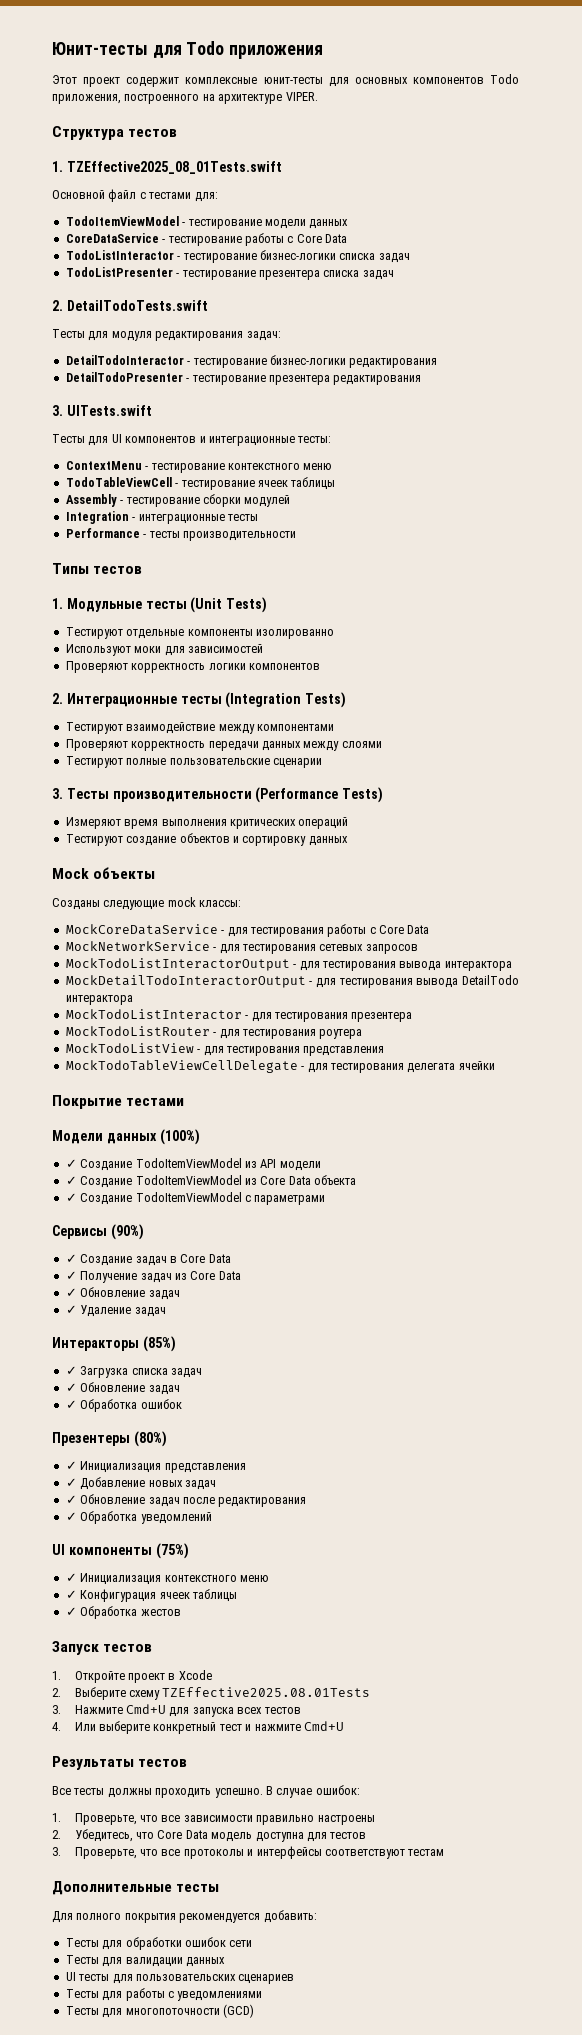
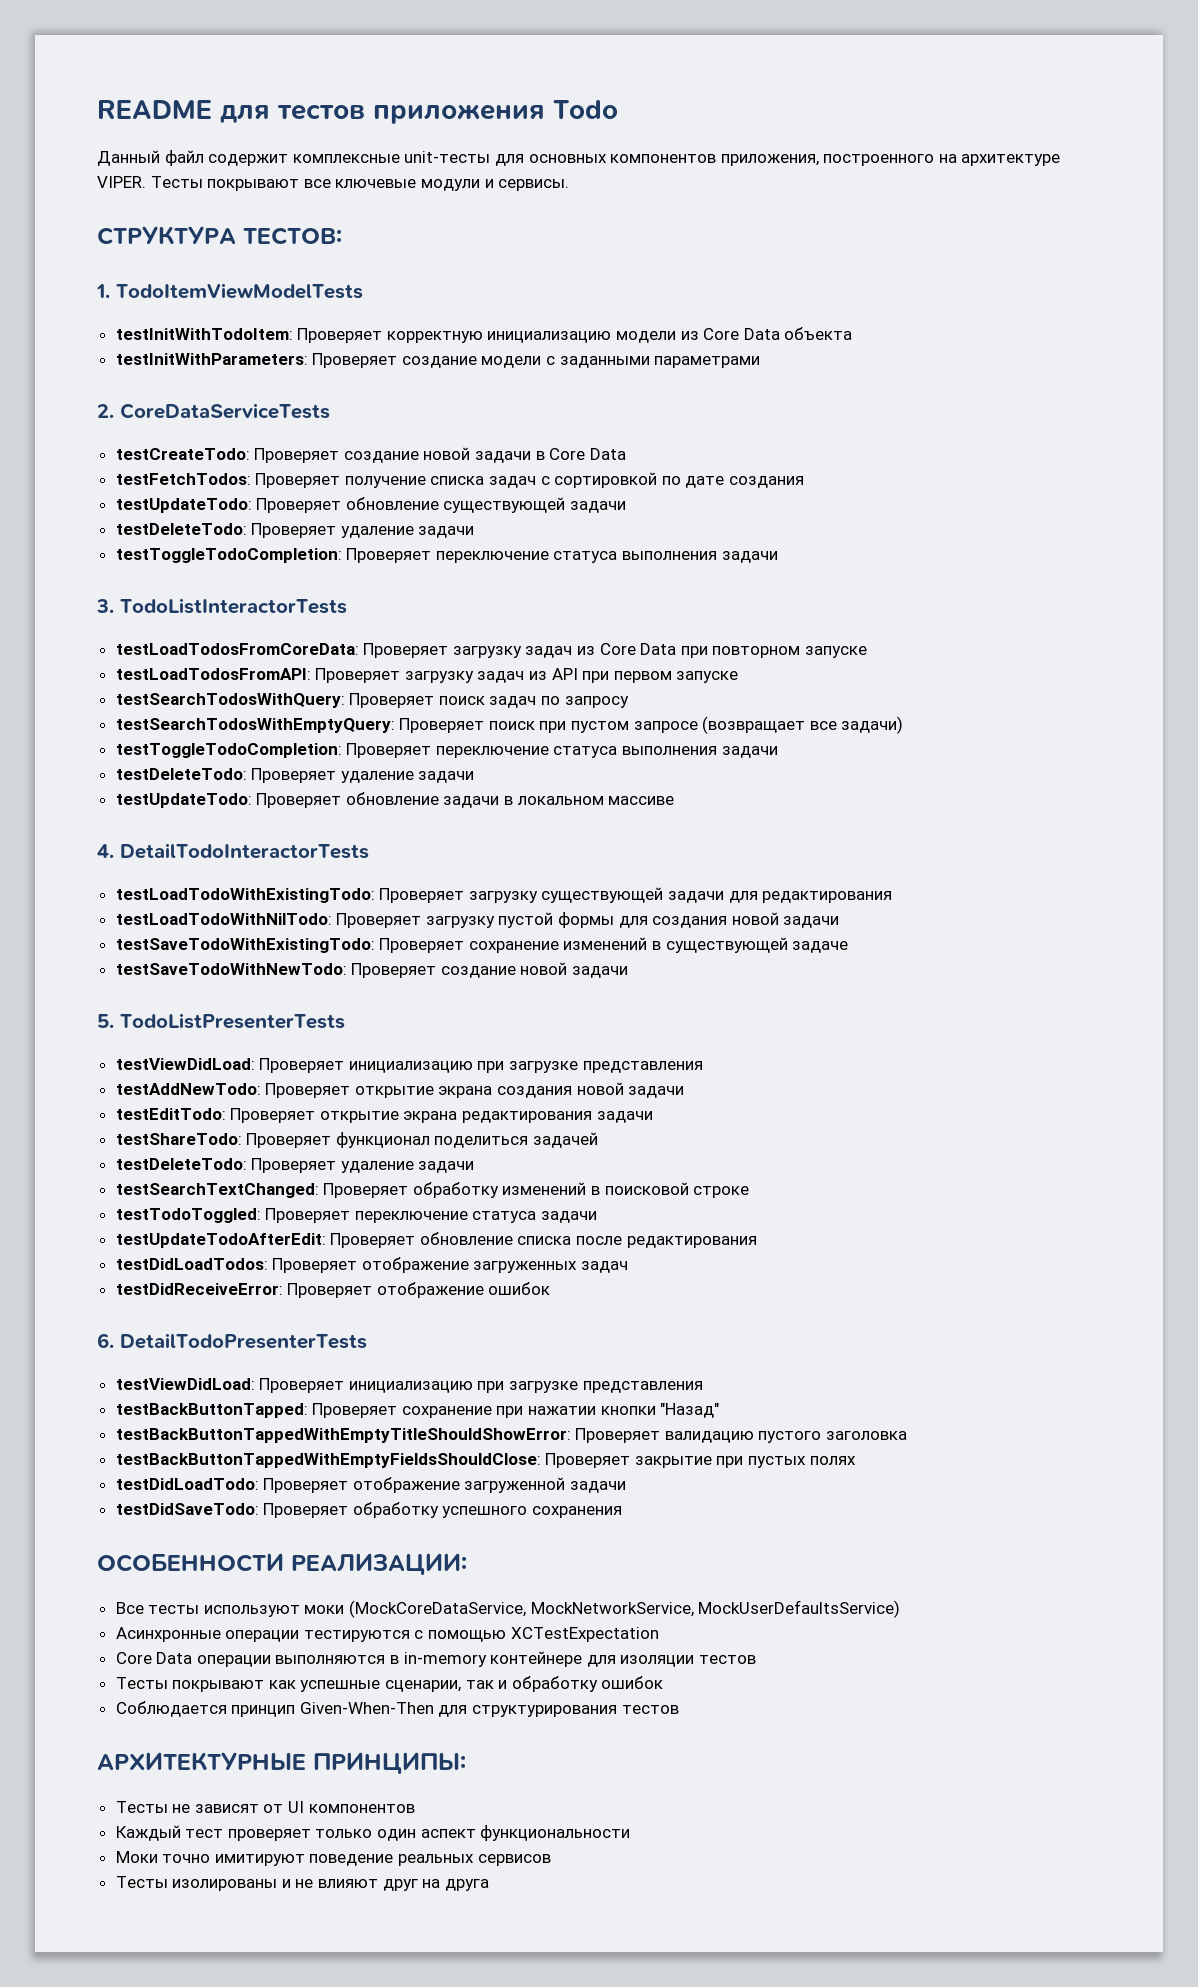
[52,41,324,59] [52,75,121,87] Юнит-тесты для Todo приложения // Этот проект -> [97,100,618,124] [97,150,204,166] README для тестов приложения Todo // Данный файл
[263,77,323,84] юнит-тесты -> [404,151,491,163] unit-тесты
[490,74,519,84] Todo -> (717, 158) none
[52,126,178,140] [52,161,282,174] [52,189,218,202] [65,216,349,229] [65,233,347,246] [65,250,410,263] [65,267,394,280] [52,300,208,311] [52,329,281,341] [65,355,438,368] [65,372,422,385] [52,405,152,416] [52,434,332,446] [65,461,333,473] [65,477,336,490] [65,494,291,507] [65,511,258,524] [65,528,296,541] [52,563,143,574] [52,597,268,613] [65,627,334,639] [65,644,263,656] [65,661,320,673] [52,692,347,708] [65,722,334,734] [65,739,382,751] [65,756,322,768] [52,787,384,803] [65,817,349,829] [65,833,348,846] [52,867,156,879] [52,897,242,910] [65,924,430,937] [65,941,418,954] [65,958,512,971] [65,975,519,988] [65,995,133,1005] [65,1009,413,1022] [65,1026,363,1039] [65,1043,385,1056] [65,1060,495,1073] [52,1095,185,1109] [52,1129,200,1145] [65,1158,321,1171] [65,1175,356,1188] [65,1192,326,1205] [52,1224,144,1240] [65,1254,231,1266] [65,1271,241,1283] [65,1287,180,1300] [65,1305,166,1317] [52,1336,176,1352] [65,1366,202,1378] [65,1382,180,1395] [65,1399,182,1412] [52,1431,167,1447] [65,1461,246,1473] [65,1477,216,1490] [65,1494,307,1507] [65,1511,212,1524] [52,1543,189,1559] [65,1573,269,1585] [65,1589,237,1602] [65,1606,181,1619] [52,1641,153,1655] [52,1670,212,1683] [52,1687,371,1700] [52,1704,301,1717] [52,1721,344,1734] [52,1756,188,1770] [52,1785,360,1798] [52,1813,375,1825] [52,1829,367,1842] [52,1846,445,1859] [52,1881,220,1895] [52,1910,317,1923] [65,1937,253,1950] [65,1955,225,1967] [65,1972,295,1984] [65,1988,263,2001] [65,2004,254,2018] // Структура тестов // 1. TZEffective2025_08_01Tests.swift // Основной файл с тестами для: // TodoItemViewModel - тестирование модели данных // CoreDataService - тестирование работы с Core Data // TodoListInteractor - тестирование бизнес-логики списка задач // TodoListPresenter - тестирование презентера списка задач // 2. DetailTodoTests.swift // Тесты для модуля редактирования задач: // DetailTodoInteractor - тестирование бизнес-логики редактирования // DetailTodoPresenter - тестирование презентера редактирования // 3. UITests.swift // Тесты для UI компонентов и интеграционные тесты: // ContextMenu - тестирование контекстного меню // TodoTableViewCell - тестирование ячеек таблицы // Assembly - тестирование сборки модулей // Integration - интеграционные тесты // Performance - тесты производительности // Типы тестов // 1. Модульные тесты (Unit Tests) // Тестируют отдельные компоненты изолированно // Используют моки для зависимостей // Проверяют корректность логики компонентов // 2. Интеграционные тесты (Integration Tests) // Тестируют взаимодействие между компонентами // Проверяют корректность передачи данных между слоями // Тестируют полные пользовательские сценарии // 3. Тесты производительности (Performance Tests) // Измеряют время выполнения критических операций // Тестируют создание объектов и сортировку данных // Mock объекты // Созданы следующие mock классы: // MockCoreDataService - для тестирования работы с Core Data // MockNetworkService - для тестирования сетевых запросов // MockTodoListInteractorOutput - для тестирования вывода интерактора // MockDetailTodoInteractorOutput - для тестирования вывода DetailTodo интерактора // MockTodoListInteractor - для тестирования презентера // MockTodoListRouter - для тестирования роутера // MockTodoListView - для тестирования представления // MockTodoTableViewCellDelegate - для тестирования делегата ячейки // Покрытие тестами // Модели данных (100%) // ✓ Создание TodoItemViewModel из API модели // ✓ Создание TodoItemViewModel из Core Data объекта // ✓ Создание TodoItemViewModel с параметрами // Сервисы (90%) // ✓ Создание задач в Core Data // ✓ Получение задач из Core Data // ✓ Обновление задач // ✓ Удаление задач // Интеракторы (85%) // ✓ Загрузка списка задач // ✓ Обновление задач // ✓ Обработка ошибок // Презентеры (80%) // ✓ Инициализация представления // ✓ Добавление новых задач // ✓ Обновление задач после редактирования // ✓ Обработка уведомлений // UI компоненты (75%) // ✓ Инициализация контекстного меню // ✓ Конфигурация ячеек таблицы // ✓ Обработка жестов // Запуск тестов // 1. Откройте проект в Xcode // 2. Выберите схему TZEffective2025.08.01Tests // 3. Нажмите Cmd+U для запуска всех тестов // 4. Или выберите конкретный тест и нажмите Cmd+U // Результаты тестов // Все тесты должны проходить успешно. В случае ошибок: // 1. Проверьте, что все зависимости правильно настроены // 2. Убедитесь, что Core Data модель доступна для тестов // 3. Проверьте, что все протоколы и интерфейсы соответствуют тестам // Дополнительные тесты // Для полного покрытия рекомендуется добавить: // Тесты для обработки ошибок сети // Тесты для валидации данных // UI тесты для пользовательских сценариев // Тесты для работы с уведомлениями // Тесты для многопоточности (GCD) -> [150,176,570,191] [97,225,342,245] [96,283,363,299] [115,327,853,343] [115,353,761,368] [97,403,330,419] [115,447,626,463] [115,472,805,488] [115,497,627,513] [115,523,475,538] [115,548,778,563] [96,598,347,614] [115,643,868,658] [115,668,739,683] [115,693,629,708] [115,716,904,734] [115,743,778,758] [115,768,475,783] [115,792,675,808] [97,843,369,859] [115,887,893,903] [115,912,840,928] [115,937,849,953] [115,962,629,978] [97,1013,345,1029] [115,1058,703,1073] [115,1082,685,1098] [115,1108,653,1123] [115,1132,599,1148] [115,1158,475,1173] [115,1182,750,1198] [115,1208,598,1223] [115,1232,757,1248] [115,1257,629,1273] [115,1282,551,1298] [97,1333,367,1349] [115,1378,703,1393] [115,1403,720,1418] [115,1428,908,1443] [115,1453,856,1468] [115,1477,627,1493] [115,1502,623,1518] [97,1553,467,1575] [115,1600,901,1618] [115,1627,659,1642] [115,1651,757,1667] [115,1676,664,1692] [115,1701,679,1717] [97,1751,466,1774] [115,1801,415,1813] [115,1825,631,1841] [115,1851,551,1866] [115,1876,489,1891] Тесты покрывают все ключевые модули и сервисы. // СТРУКТУРА ТЕСТОВ: // 1. TodoItemViewModelTests // testInitWithTodoItem: Проверяет корректную инициализацию модели из Core Data объекта // testInitWithParameters: Проверяет создание модели с заданными параметрами // 2. CoreDataServiceTests // testCreateTodo: Проверяет создание новой задачи в Core Data // testFetchTodos: Проверяет получение списка задач с сортировкой по дате создания // testUpdateTodo: Проверяет обновление существующей задачи // testDeleteTodo: Проверяет удаление задачи // testToggleTodoCompletion: Проверяет переключение статуса выполнения задачи // 3. TodoListInteractorTests // testLoadTodosFromCoreData: Проверяет загрузку задач из Core Data при повторном запуске // testLoadTodosFromAPI: Проверяет загрузку задач из API при первом запуске // testSearchTodosWithQuery: Проверяет поиск задач по запросу // testSearchTodosWithEmptyQuery: Проверяет поиск при пустом запросе (возвращает все задачи) // testToggleTodoCompletion: Проверяет переключение статуса выполнения задачи // testDeleteTodo: Проверяет удаление задачи // testUpdateTodo: Проверяет обновление задачи в локальном массиве // 4. DetailTodoInteractorTests // testLoadTodoWithExistingTodo: Проверяет загрузку существующей задачи для редактирования // testLoadTodoWithNilTodo: Проверяет загрузку пустой формы для создания новой задачи // testSaveTodoWithExistingTodo: Проверяет сохранение изменений в существующей задаче // testSaveTodoWithNewTodo: Проверяет создание новой задачи // 5. TodoListPresenterTests // testViewDidLoad: Проверяет инициализацию при загрузке представления // testAddNewTodo: Проверяет открытие экрана создания новой задачи // testEditTodo: Проверяет открытие экрана редактирования задачи // testShareTodo: Проверяет функционал поделиться задачей // testDeleteTodo: Проверяет удаление задачи // testSearchTextChanged: Проверяет обработку изменений в поисковой строке // testTodoToggled: Проверяет переключение статуса задачи // testUpdateTodoAfterEdit: Проверяет обновление списка после редактирования // testDidLoadTodos: Проверяет отображение загруженных задач // testDidReceiveError: Проверяет отображение ошибок // 6. DetailTodoPresenterTests // testViewDidLoad: Проверяет инициализацию при загрузке представления // testBackButtonTapped: Проверяет сохранение при нажатии кнопки "Назад" // testBackButtonTappedWithEmptyTitleShouldShowError: Проверяет валидацию пустого заголовка // testBackButtonTappedWithEmptyFieldsShouldClose: Проверяет закрытие при пустых полях // testDidLoadTodo: Проверяет отображение загруженной задачи // testDidSaveTodo: Проверяет обработку успешного сохранения // ОСОБЕННОСТИ РЕАЛИЗАЦИИ: // Все тесты используют моки (MockCoreDataService, MockNetworkService, MockUserDefaultsService) // Асинхронные операции тестируются с помощью XCTestExpectation // Core Data операции выполняются в in-memory контейнере для изоляции тестов // Тесты покрывают как успешные сценарии, так и обработку ошибок // Соблюдается принцип Given-When-Then для структурирования тестов // АРХИТЕКТУРНЫЕ ПРИНЦИПЫ: // Тесты не зависят от UI компонентов // Каждый тест проверяет только один аспект функциональности // Моки точно имитируют поведение реальных сервисов // Тесты изолированы и не влияют друг на друга

